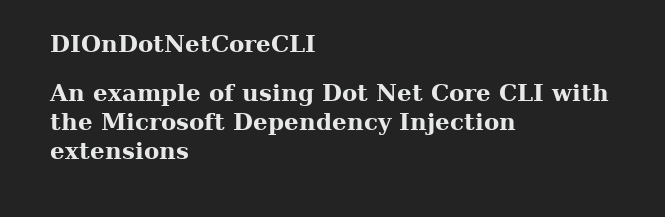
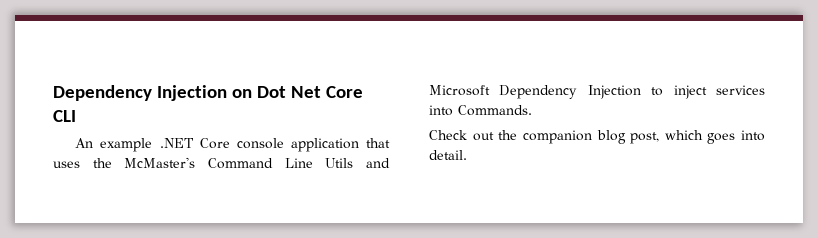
[50,35,316,52] [49,84,314,106] DIOnDotNetCoreCLI // An example of using -> [53,85,252,101] Dependency Injection on
[551,84,609,101] [50,113,516,135] [50,142,189,159] with the Microsoft Dependency Injection extensions -> [75,138,390,152] [53,157,390,169] [429,85,765,99] [429,105,532,116] [429,130,765,144] [429,150,467,160] // An example .NET Core console application that uses the McMaster's Command Line Utils and Microsoft Dependency Injection to inject services into Commands. // Check out the companion blog post, which goes into detail.

